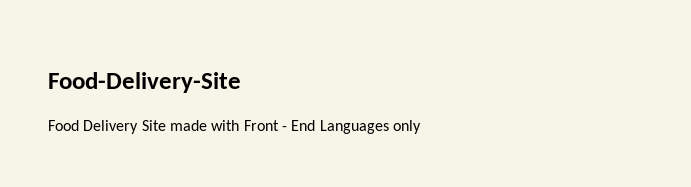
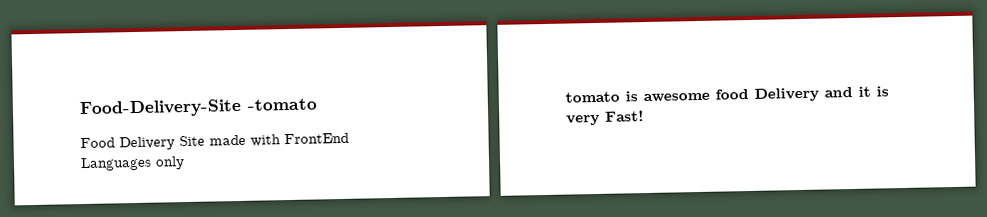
(241, 82) none -> [247,98,317,111] -tomato
[243,120,316,131] Front - End -> [284,132,349,145] FrontEnd
(421, 127) none -> [565,86,889,103] [566,110,644,126] // tomato is awesome food Delivery and it is very Fast!

